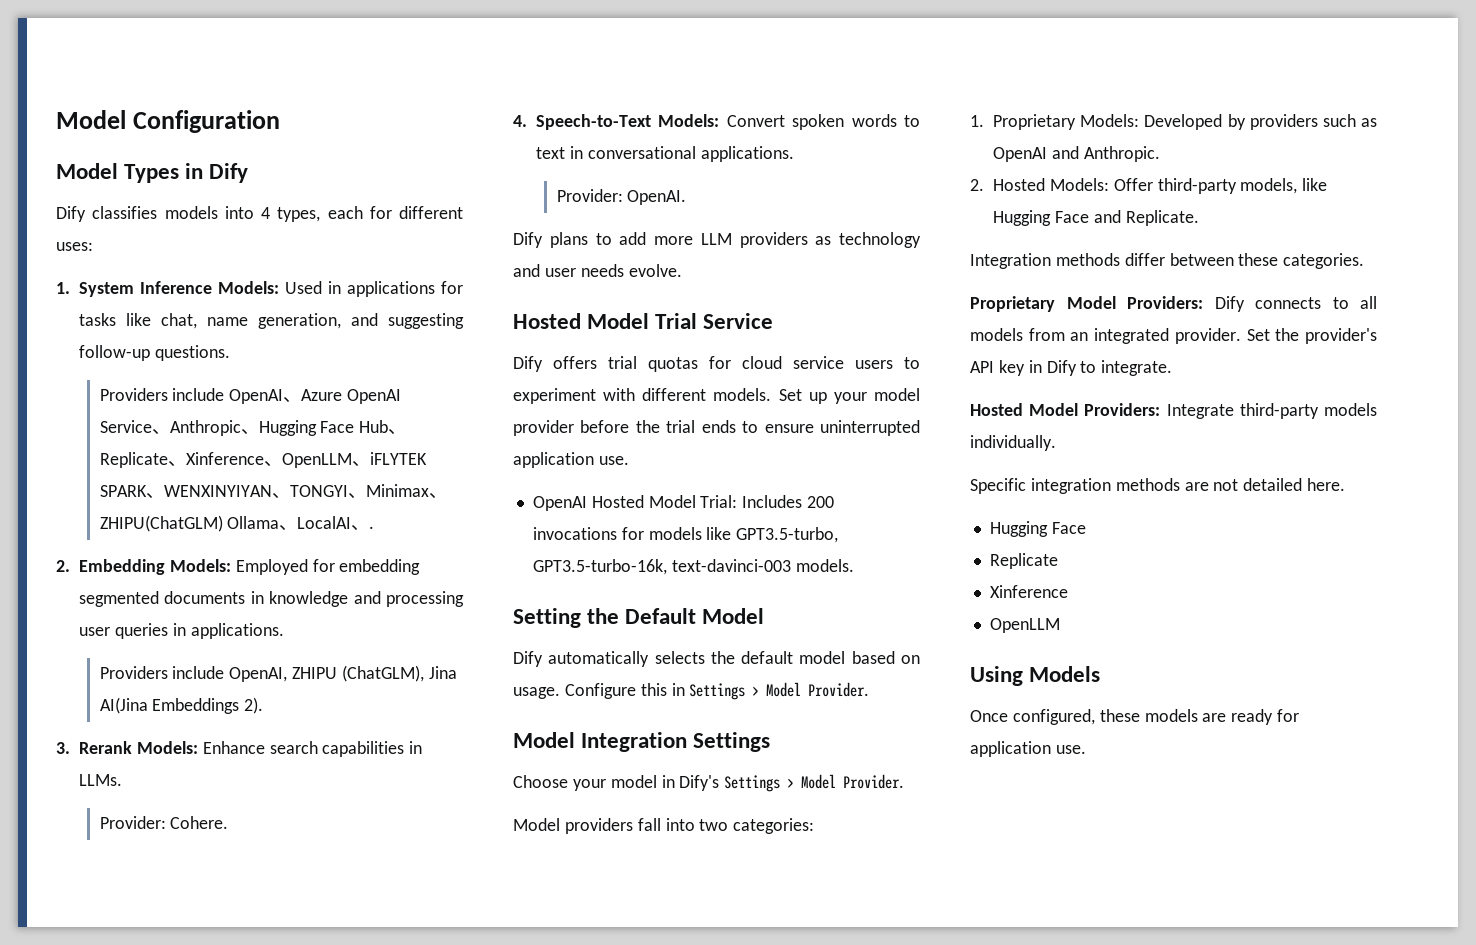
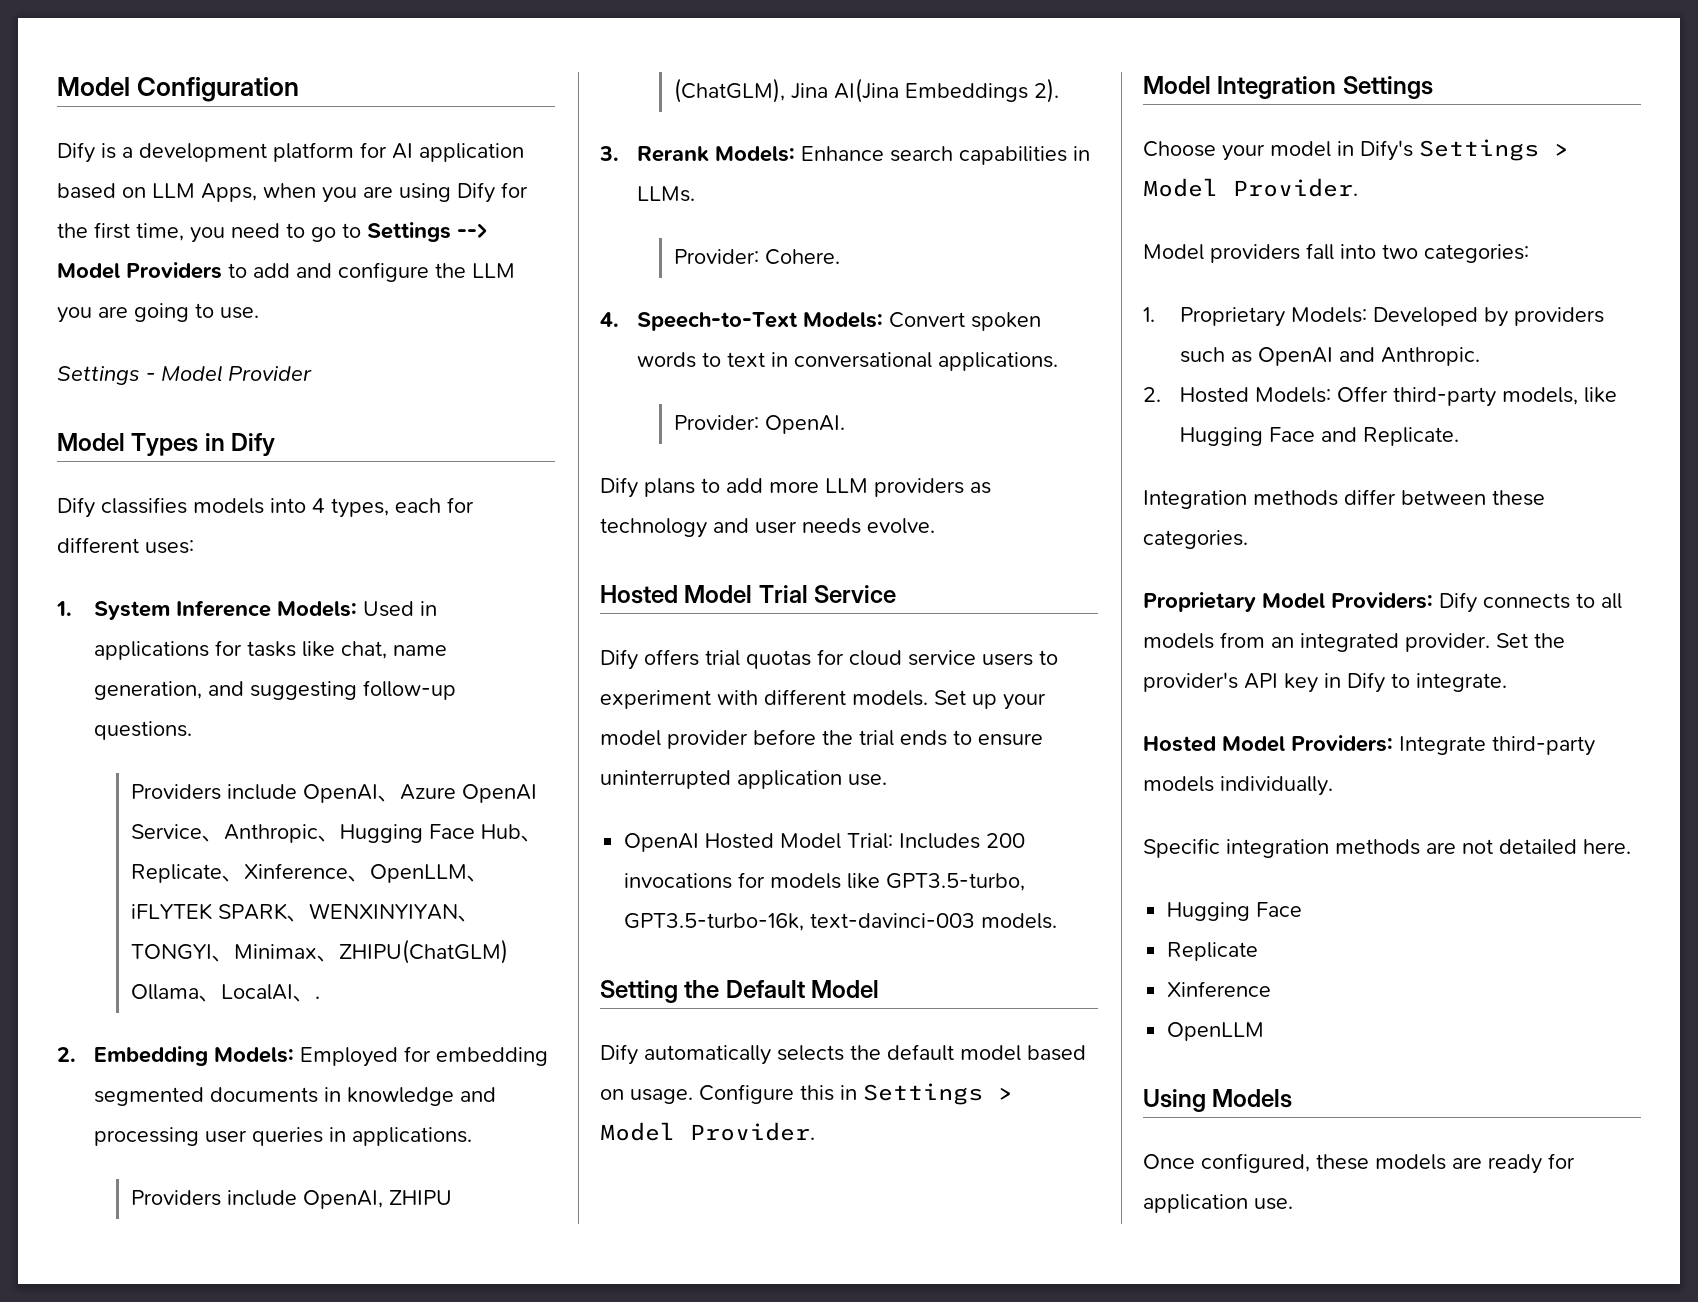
(280, 121) none -> [57,142,524,163] [57,182,528,203] [57,222,487,243] [57,262,515,282] [57,303,259,323] [57,365,312,385] // Dify is a development platform for AI application based on LLM Apps, when you are using Dify for the first time, you need to go to Settings --> Model Providers to add and configure the LLM you are going to use. // Settings - Model Provider

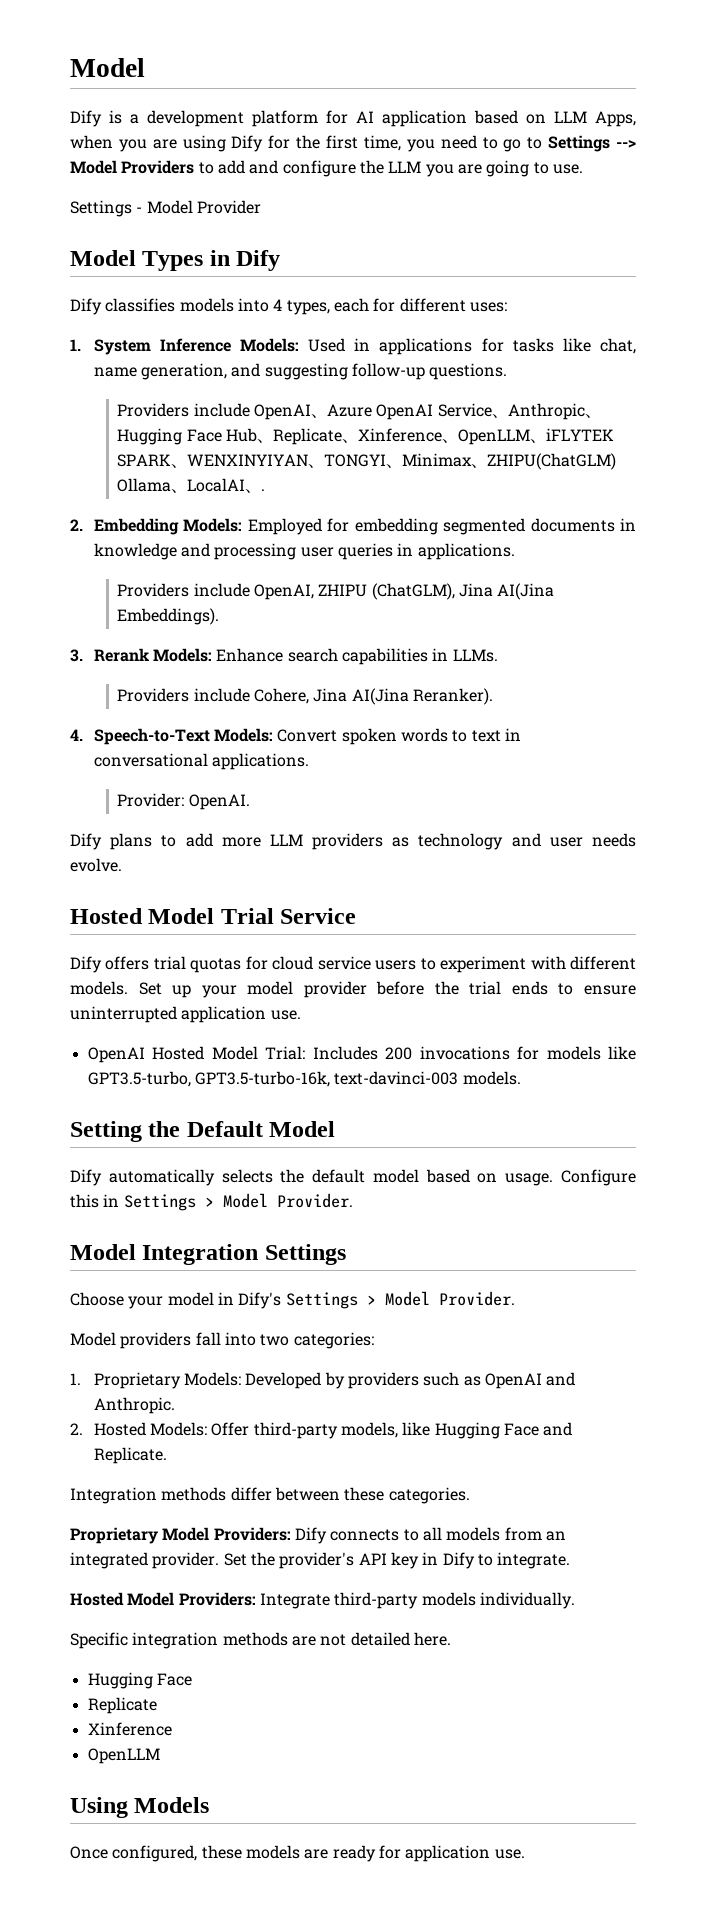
[57,77,300,102] Model Configuration -> [70,58,145,77] Model
[905,78,1060,103] Embeddings 2). -> [117,608,220,625] Embeddings).
[674,249,841,265] Provider: Cohere. -> [117,688,493,705] Providers include Cohere, Jina AI(Jina Reranker).

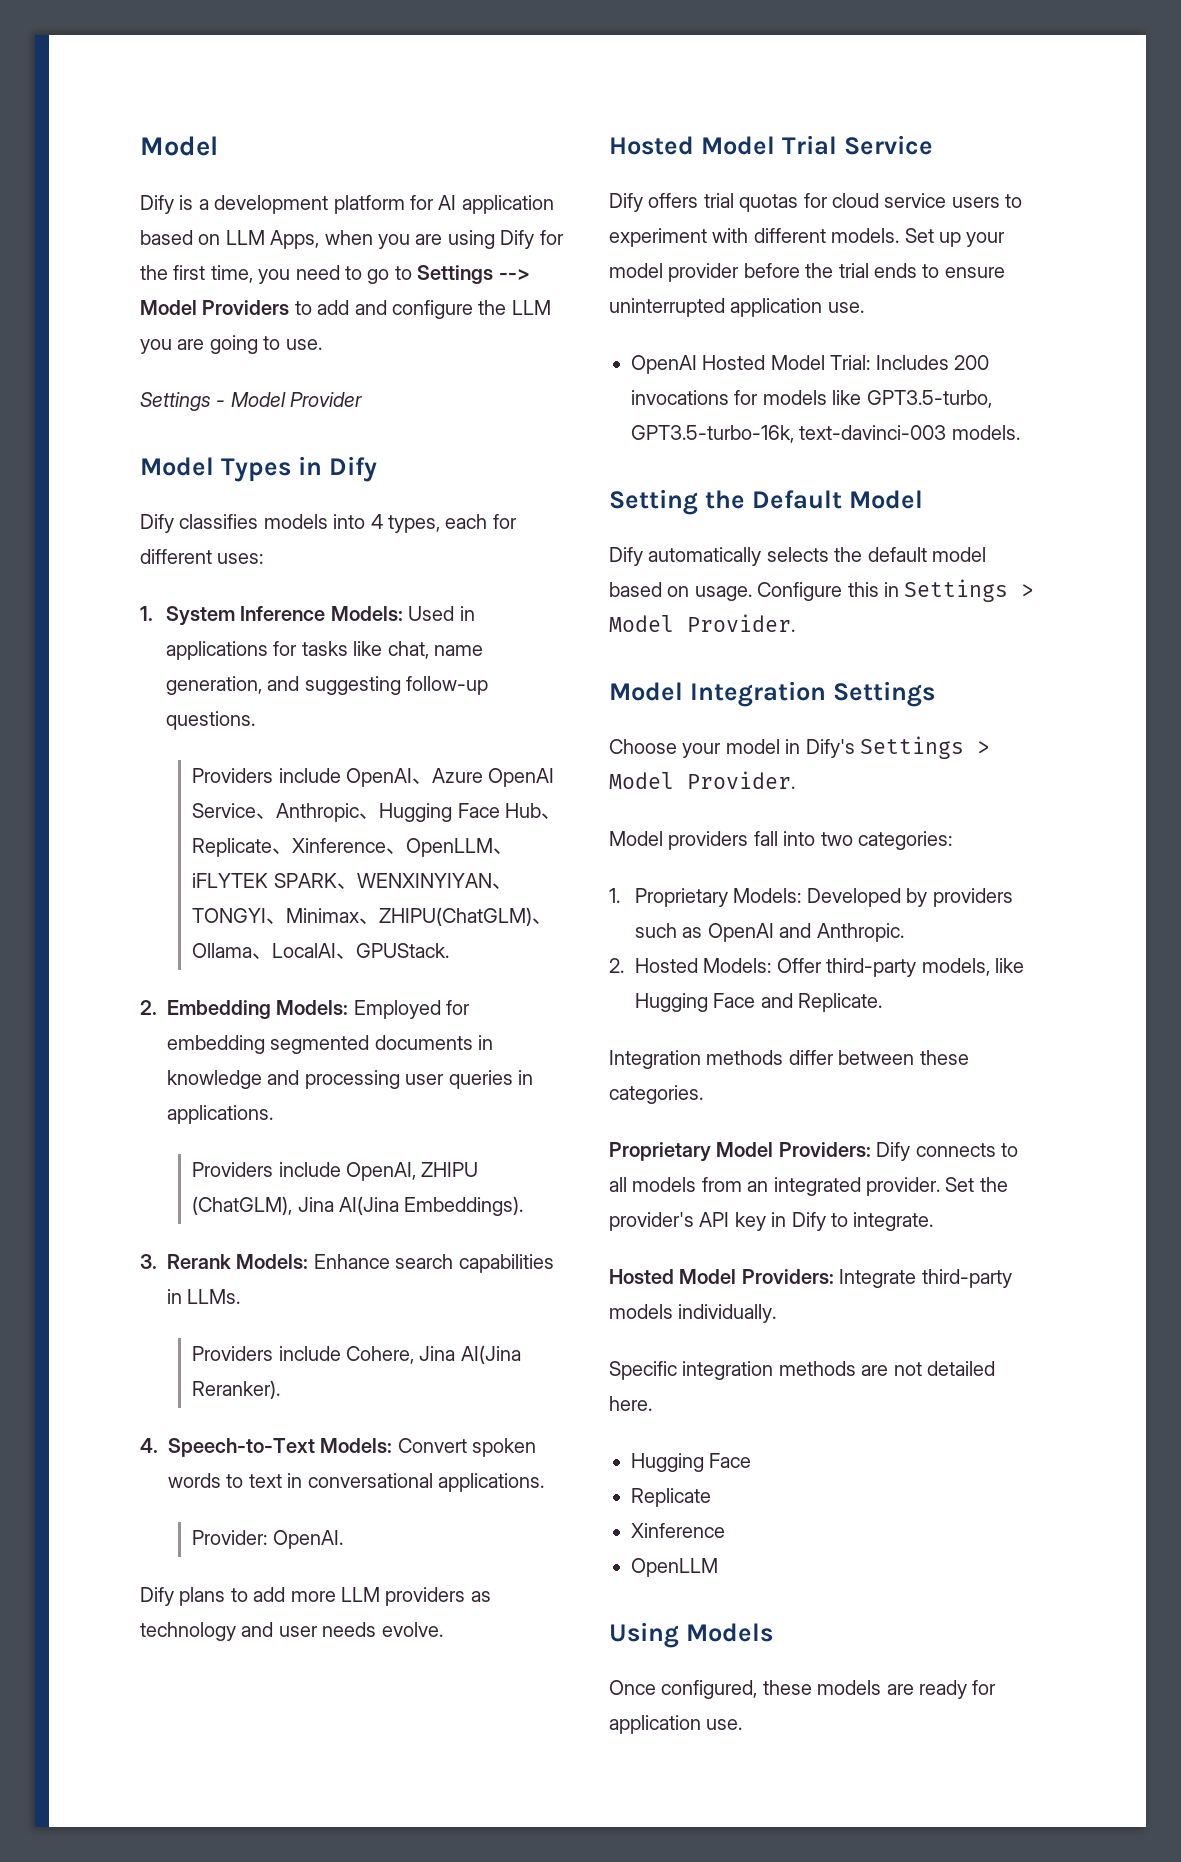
(617, 461) none -> [532,918,553,924] 、
[261,489,266,491] . -> [356,943,450,958] GPUStack.

